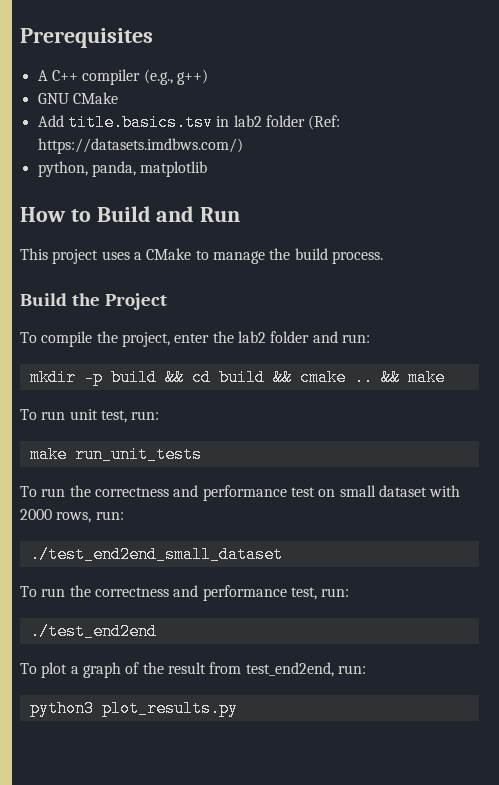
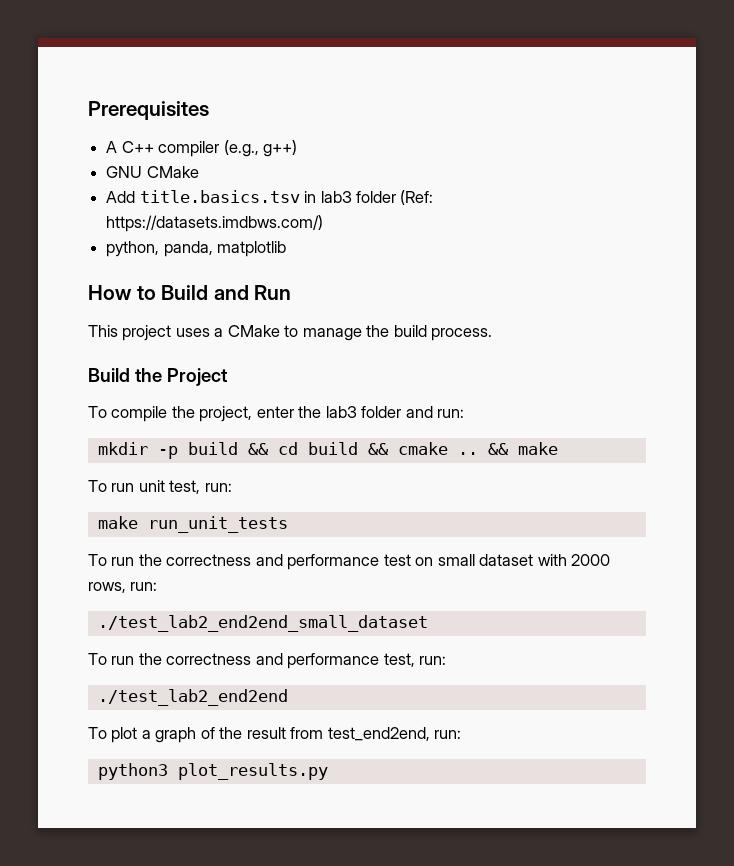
[233,115,262,127] lab2 -> [320,191,352,203] lab3
[237,331,266,343] lab2 -> [325,406,357,418] lab3
[29,546,283,563] ./test_end2end_small_dataset -> [97,615,428,632] ./test_lab2_end2end_small_dataset
[29,623,157,640] ./test_end2end -> [97,689,288,706] ./test_lab2_end2end

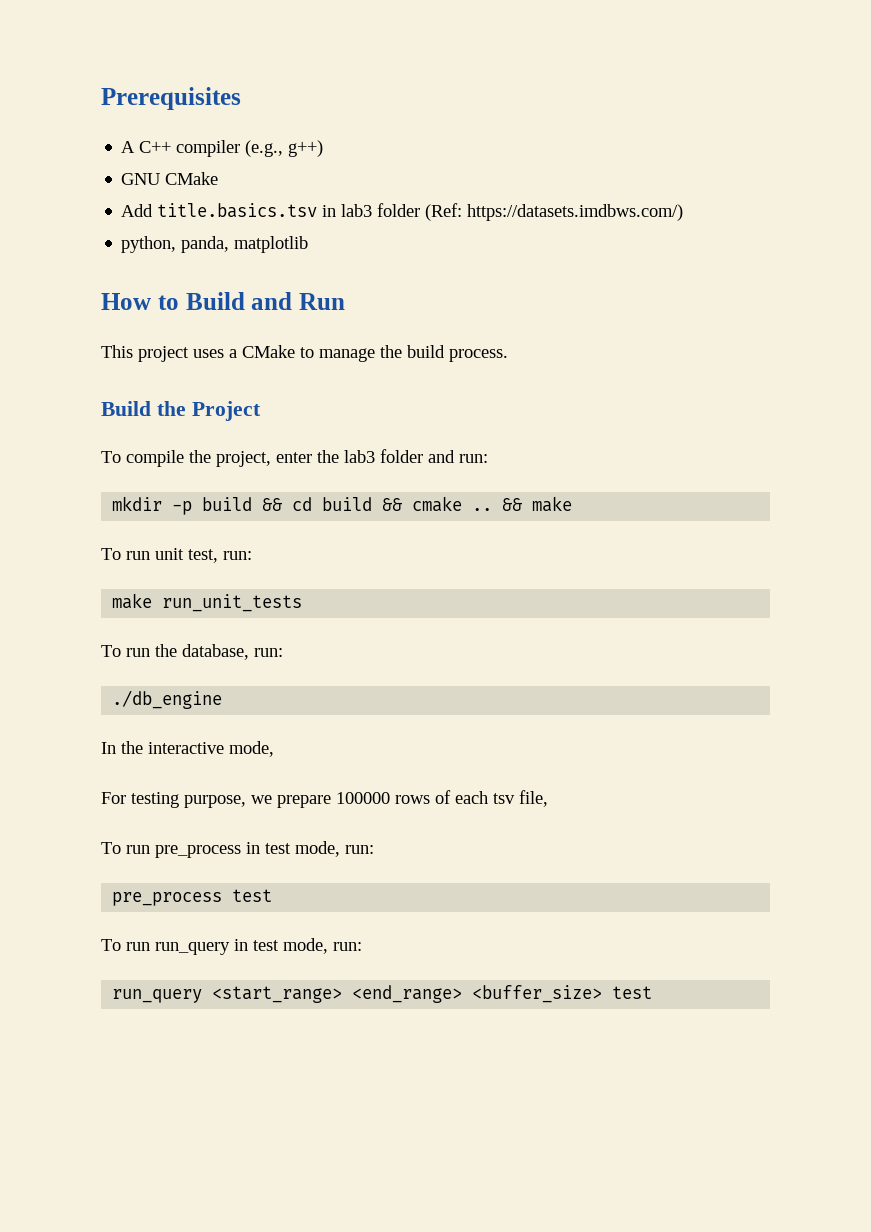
[166,554,611,570] [88,582,158,593] [97,615,428,632] [88,653,447,669] [97,689,288,706] [88,727,462,743] [97,763,328,780] correctness and performance test on small dataset with 2000 rows, run: // ./test_lab2_end2end_small_dataset // To run the correctness and performance test, run: // ./test_lab2_end2end // To plot a graph of the result from test_end2end, run: // python3 plot_results.py -> [182,644,283,660] [112,690,223,709] [101,741,274,757] [101,790,548,808] [101,841,374,858] [112,889,273,906] [101,938,362,955] [112,985,653,1003] database, run: // ./db_engine // In the interactive mode, // For testing purpose, we prepare 100000 rows of each tsv file, // To run pre_process in test mode, run: // pre_process test // To run run_query in test mode, run: // run_query <start_range> <end_range> <buffer_size> test

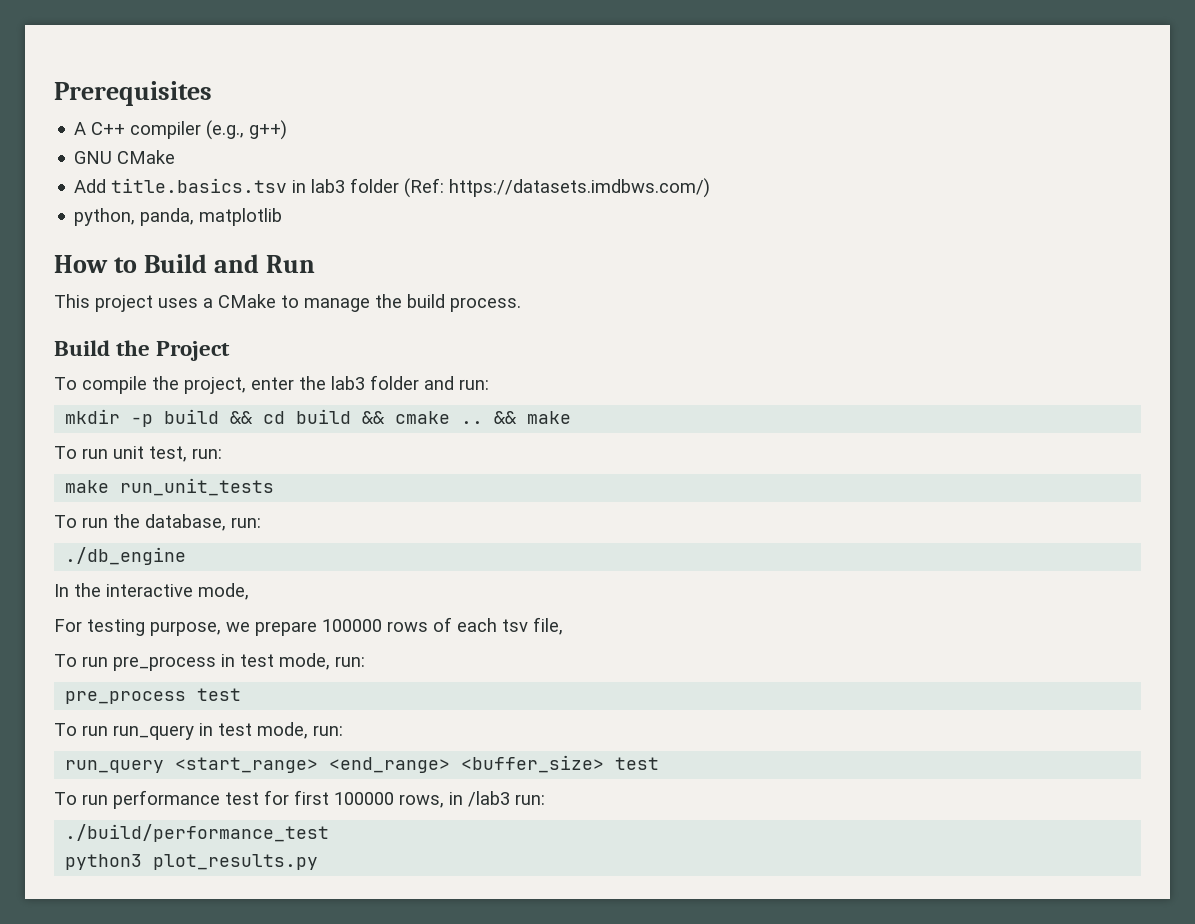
(653, 992) none -> [54,790,545,809] [65,824,330,842] [65,854,319,870] // To run performance test for first 100000 rows, in /lab3 run: // ./build/performance_test // python3 plot_results.py

